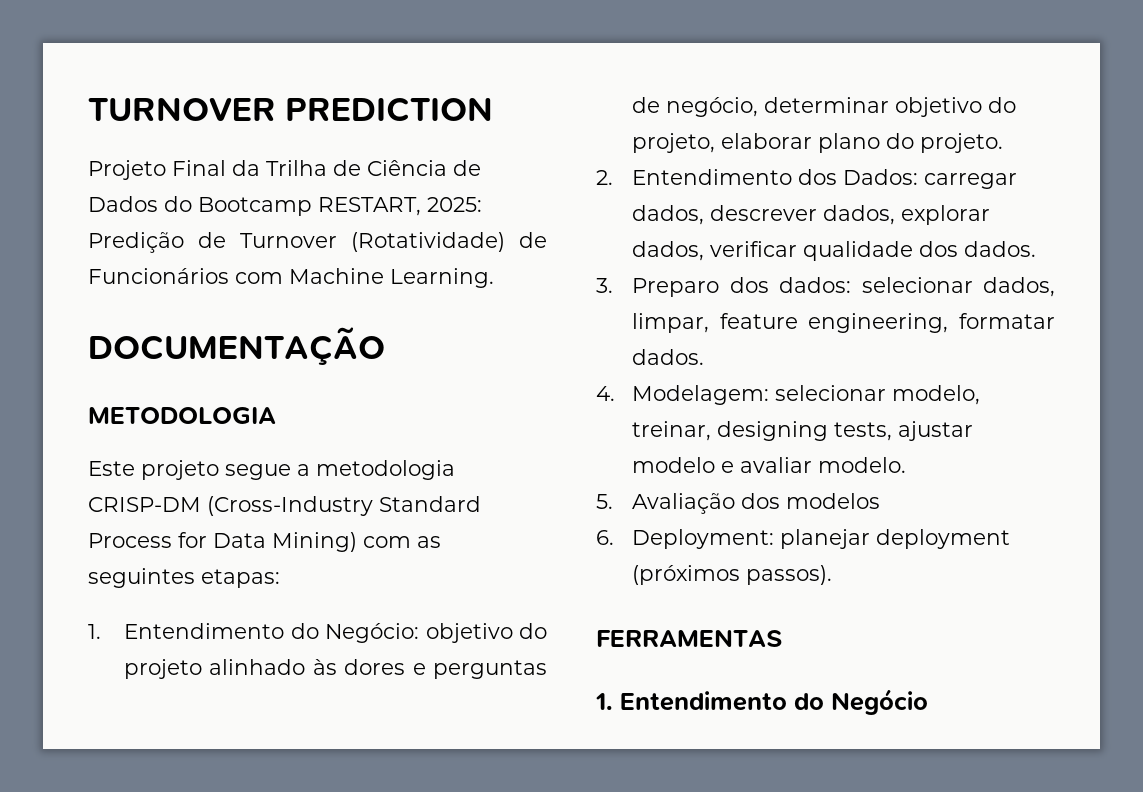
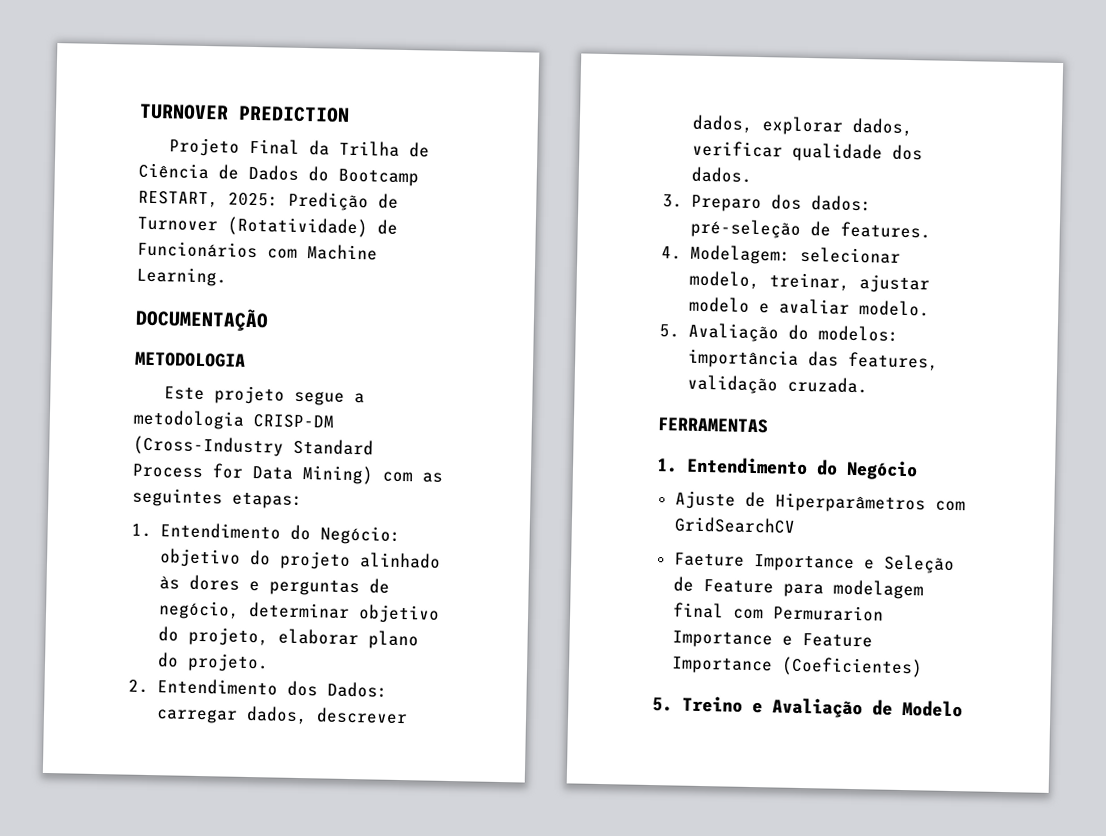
[861,277,1055,297] [632,313,1055,333] [632,349,705,365] selecionar dados, limpar, feature engineering, formatar dados. -> [689,218,931,239] pré-seleção de features.
[717,421,893,441] designing tests, -> (850, 281) none
[741,493,881,509] [596,529,1011,549] [632,565,833,585] dos modelos // 6. Deployment: planejar deployment (próximos passos). -> [787,324,899,342] [687,348,939,371] [686,374,868,395] do modelos: importância das features, validação cruzada.
(928, 702) none -> [674,490,966,514] [673,516,796,534] [673,552,955,575] [672,576,924,600] [672,602,884,622] [671,630,873,649] [670,656,923,678] [652,695,963,719] // Ajuste de Hiperparâmetros com GridSearchCV // Faeture Importance e Seleção de Feature para modelagem final com Permurarion Importance e Feature Importance (Coeficientes) // 5. Treino e Avaliação de Modelo

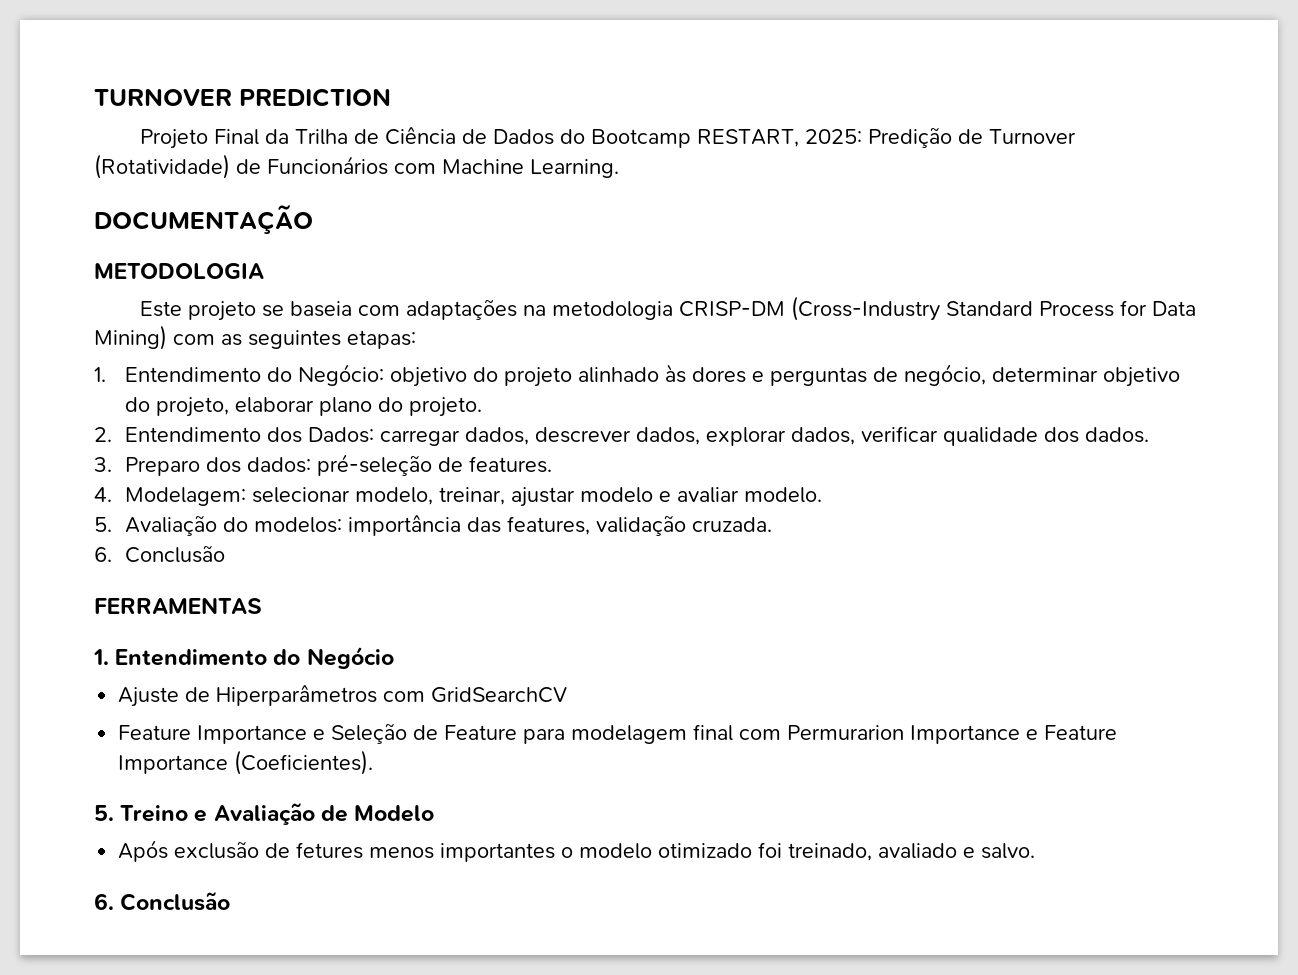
[294,390,366,406] segue a -> [261,299,546,320] se baseia com adaptações na
(868, 385) none -> [94,545,225,563] // 6. Conclusão
[673,552,745,567] Faeture -> [118,725,192,740] Feature
[780,656,923,678] (Coeficientes) -> [234,750,374,775] (Coeficientes).
(963, 709) none -> [118,840,1036,862] [94,892,231,911] // Após exclusão de fetures menos importantes o modelo otimizado foi treinado, avaliado e salvo. // 6. Conclusão

